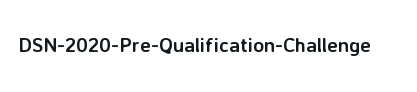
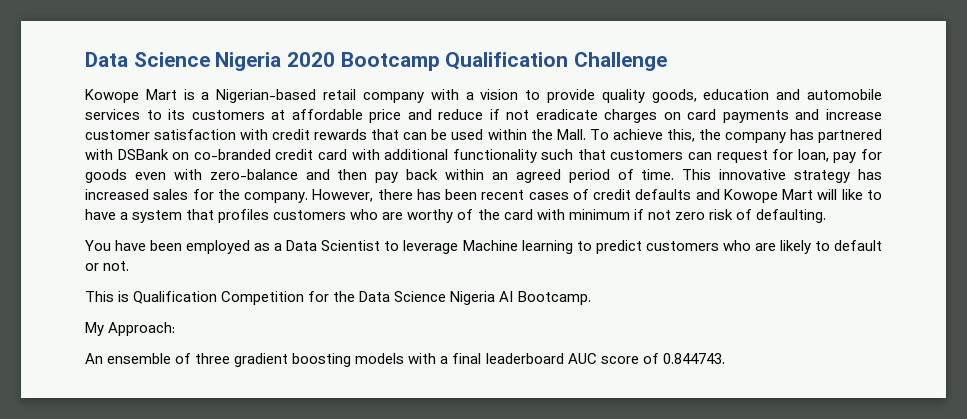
[19,38,371,56] DSN-2020-Pre-Qualification-Challenge -> [85,52,668,71] [85,89,882,103] [85,109,882,123] [85,129,882,143] [85,149,883,163] [85,169,882,183] [85,189,883,203] [85,209,826,223] [85,240,883,254] [85,261,130,271] [85,291,591,305] [85,322,176,336] [85,353,725,367] Data Science Nigeria 2020 Bootcamp Qualification Challenge // Kowope Mart is a Nigerian-based retail company with a vision to provide quality goods, education and automobile services to its customers at affordable price and reduce if not eradicate charges on card payments and increase customer satisfaction with credit rewards that can be used within the Mall. To achieve this, the company has partnered with DSBank on co-branded credit card with additional functionality such that customers can request for loan, pay for goods even with zero-balance and then pay back within an agreed period of time. This innovative strategy has increased sales for the company. However, there has been recent cases of credit defaults and Kowope Mart will like to have a system that profiles customers who are worthy of the card with minimum if not zero risk of defaulting. // You have been employed as a Data Scientist to leverage Machine learning to predict customers who are likely to default or not. // This is Qualification Competition for the Data Science Nigeria AI Bootcamp. // My Approach: // An ensemble of three gradient boosting models with a final leaderboard AUC score of 0.844743.

